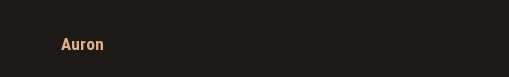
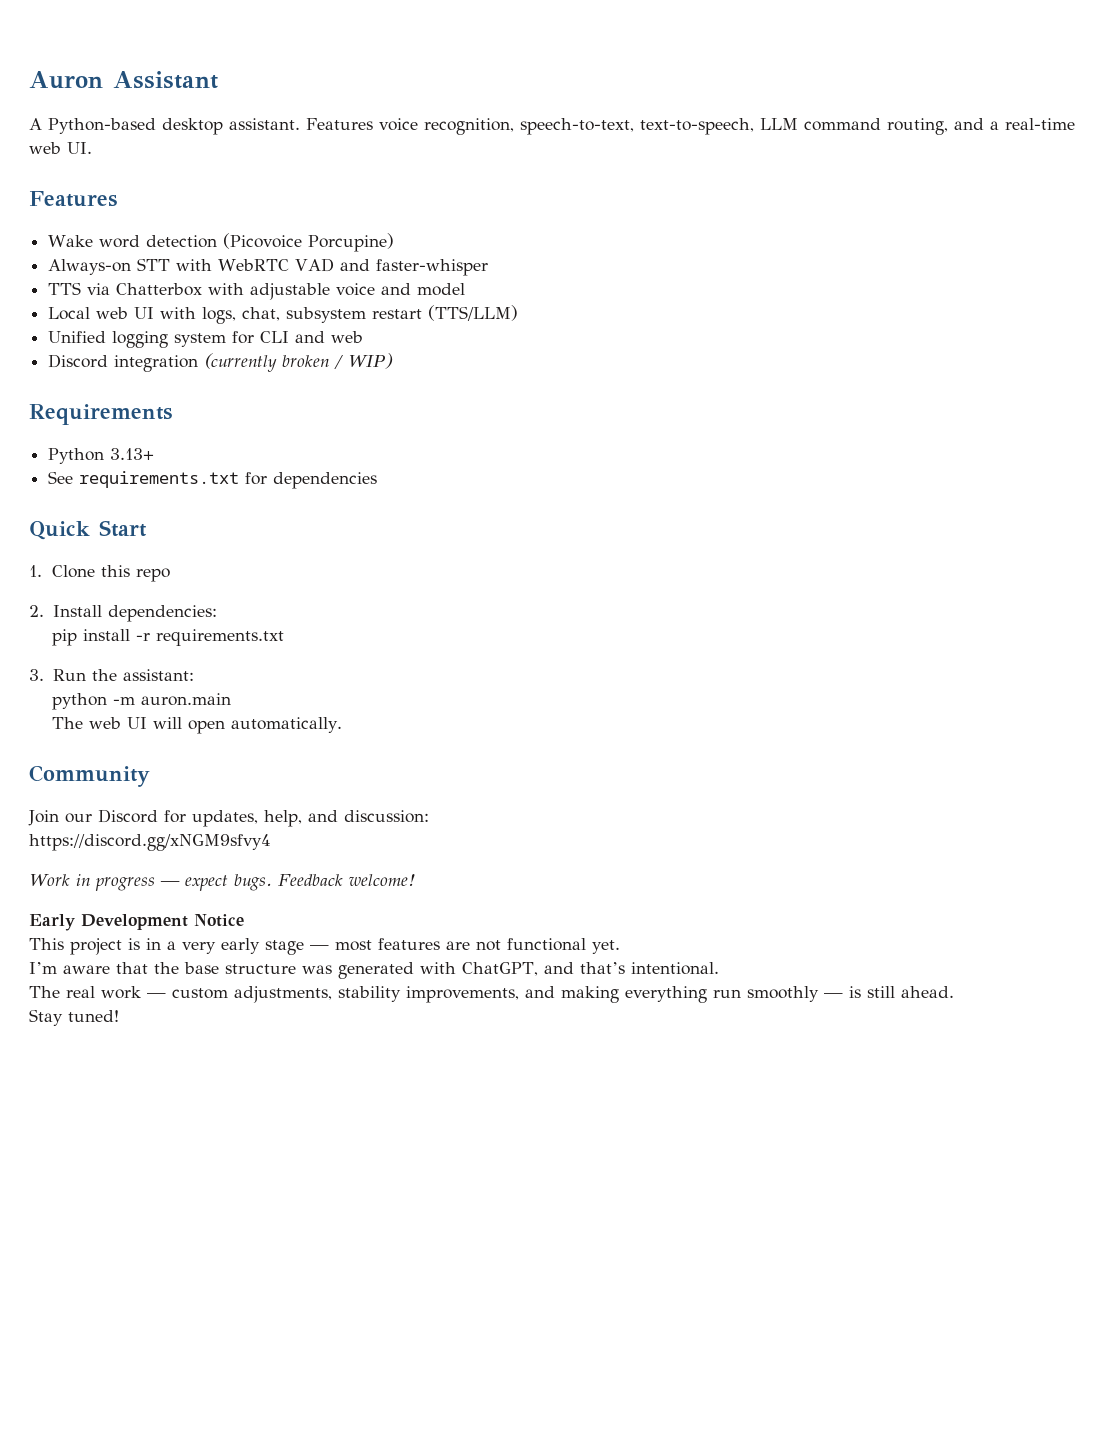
(104, 44) none -> [113,71,218,89] [29,118,1075,135] [29,142,92,154] [29,191,117,207] [48,233,395,252] [48,258,489,276] [48,282,466,300] [48,305,519,324] [48,331,364,348] [48,353,394,372] [29,404,172,425] [48,448,155,464] [48,471,378,489] [29,520,147,540] [29,565,170,582] [29,605,217,622] [51,629,284,646] [29,669,194,681] [51,693,231,710] [51,717,342,734] [29,765,150,787] [28,809,429,827] [29,834,271,851] [29,874,416,891] [29,914,244,931] [29,938,620,955] [29,962,719,979] [29,986,954,1003] [29,1009,119,1026] Assistant // A Python-based desktop assistant. Features voice recognition, speech-to-text, text-to-speech, LLM command routing, and a real-time web UI. // Features // Wake word detection (Picovoice Porcupine) // Always-on STT with WebRTC VAD and faster-whisper // TTS via Chatterbox with adjustable voice and model // Local web UI with logs, chat, subsystem restart (TTS/LLM) // Unified logging system for CLI and web // Discord integration (currently broken / WIP) // Requirements // Python 3.13+ // See requirements.txt for dependencies // Quick Start // 1. Clone this repo // 2. Install dependencies: // pip install -r requirements.txt // 3. Run the assistant: // python -m auron.main // The web UI will open automatically. // Community // Join our Discord for updates, help, and discussion: // https://discord.gg/xNGM9sfvy4 // Work in progress — expect bugs. Feedback welcome! // Early Development Notice // This project is in a very early stage — most features are not functional yet. // I’m aware that the base structure was generated with ChatGPT, and that’s intentional. // The real work — custom adjustments, stability improvements, and making everything run smoothly — is still ahead. // Stay tuned!

